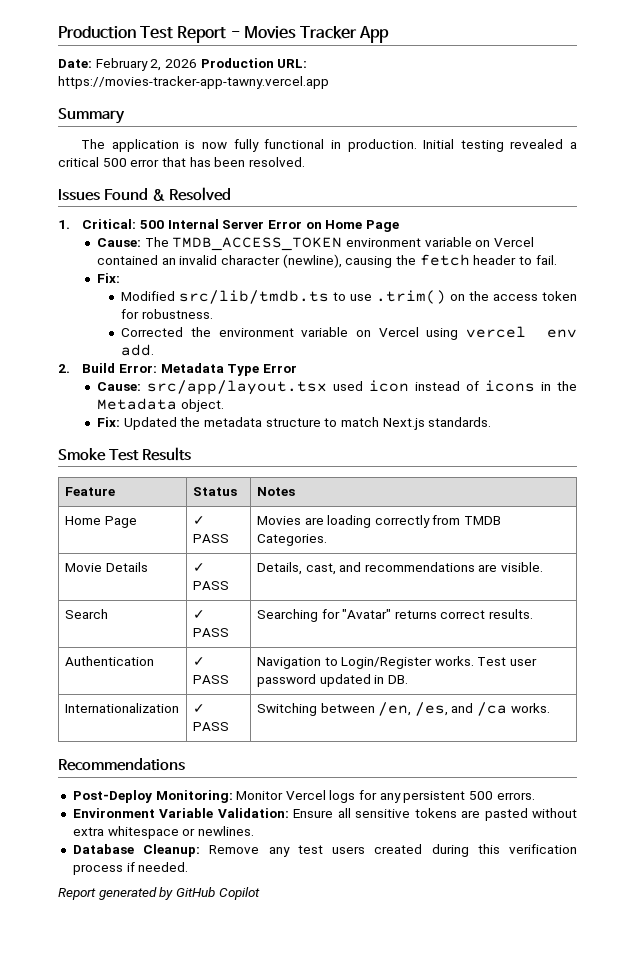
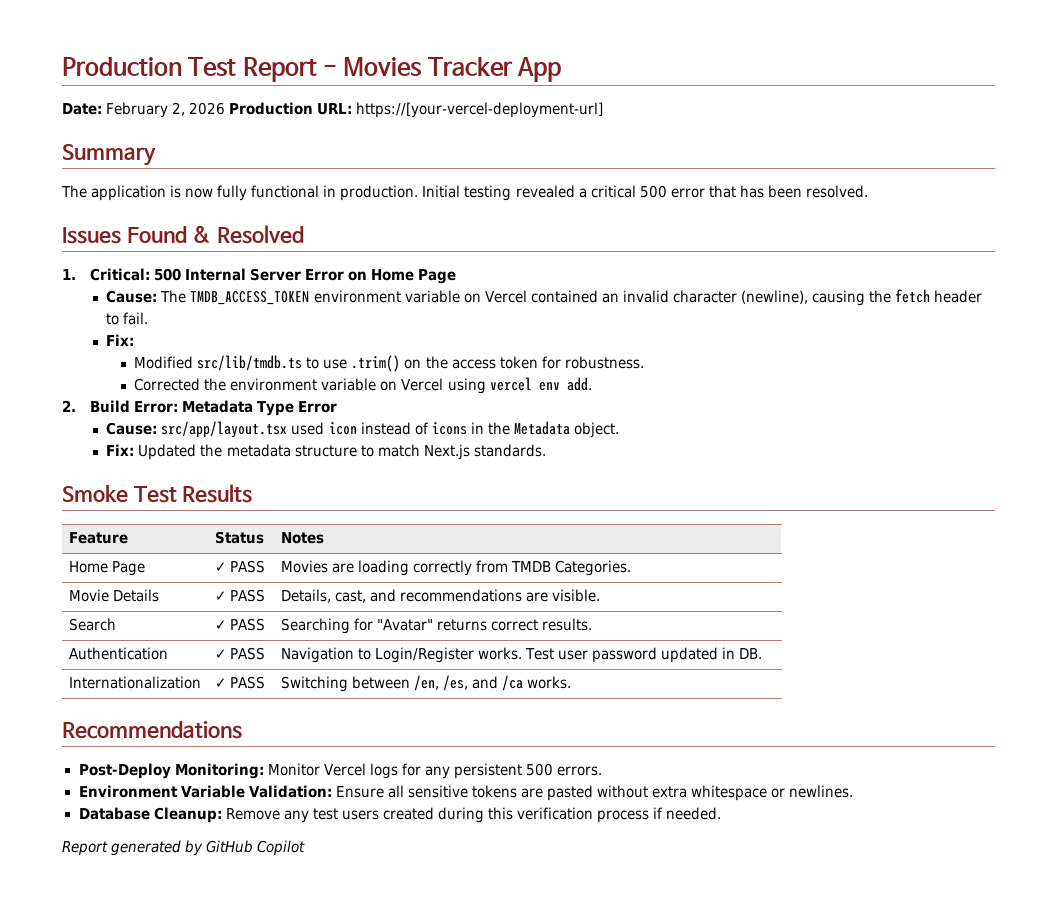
[58,76,329,89] https://movies-tracker-app-tawny.vercel.app -> [356,102,604,118] https://[your-vercel-deployment-url]

